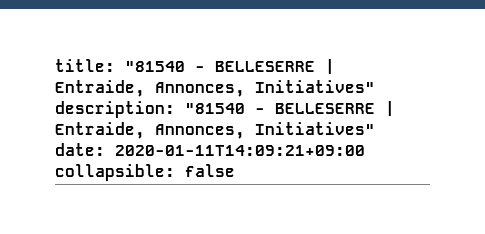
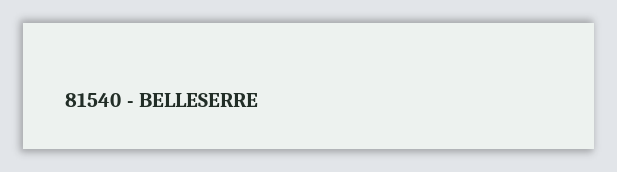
[55,59,335,74] [55,80,375,97] [55,101,395,118] [55,122,375,139] [55,143,365,156] [55,164,235,181] title: "81540 - BELLESERRE | Entraide, Annonces, Initiatives" description: "81540 - BELLESERRE | Entraide, Annonces, Initiatives" date: 2020-01-11T14:09:21+09:00 collapsible: false -> [65,93,259,107] 81540 - BELLESERRE

